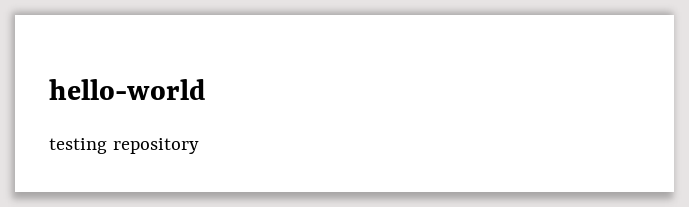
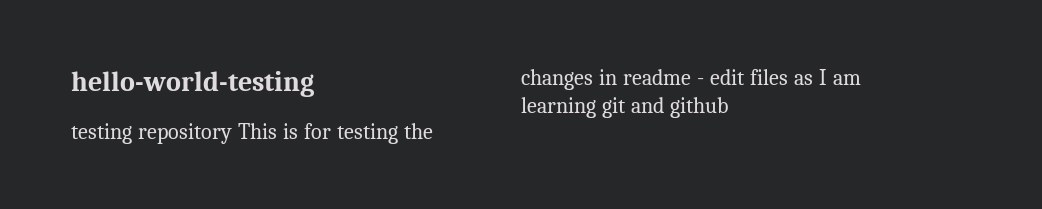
[49,79,206,100] hello-world -> [71,71,314,97] hello-world-testing
(199, 146) none -> [237,123,433,144] [521,69,861,90] [521,97,728,118] This is for testing the changes in readme - edit files as I am learning git and github

